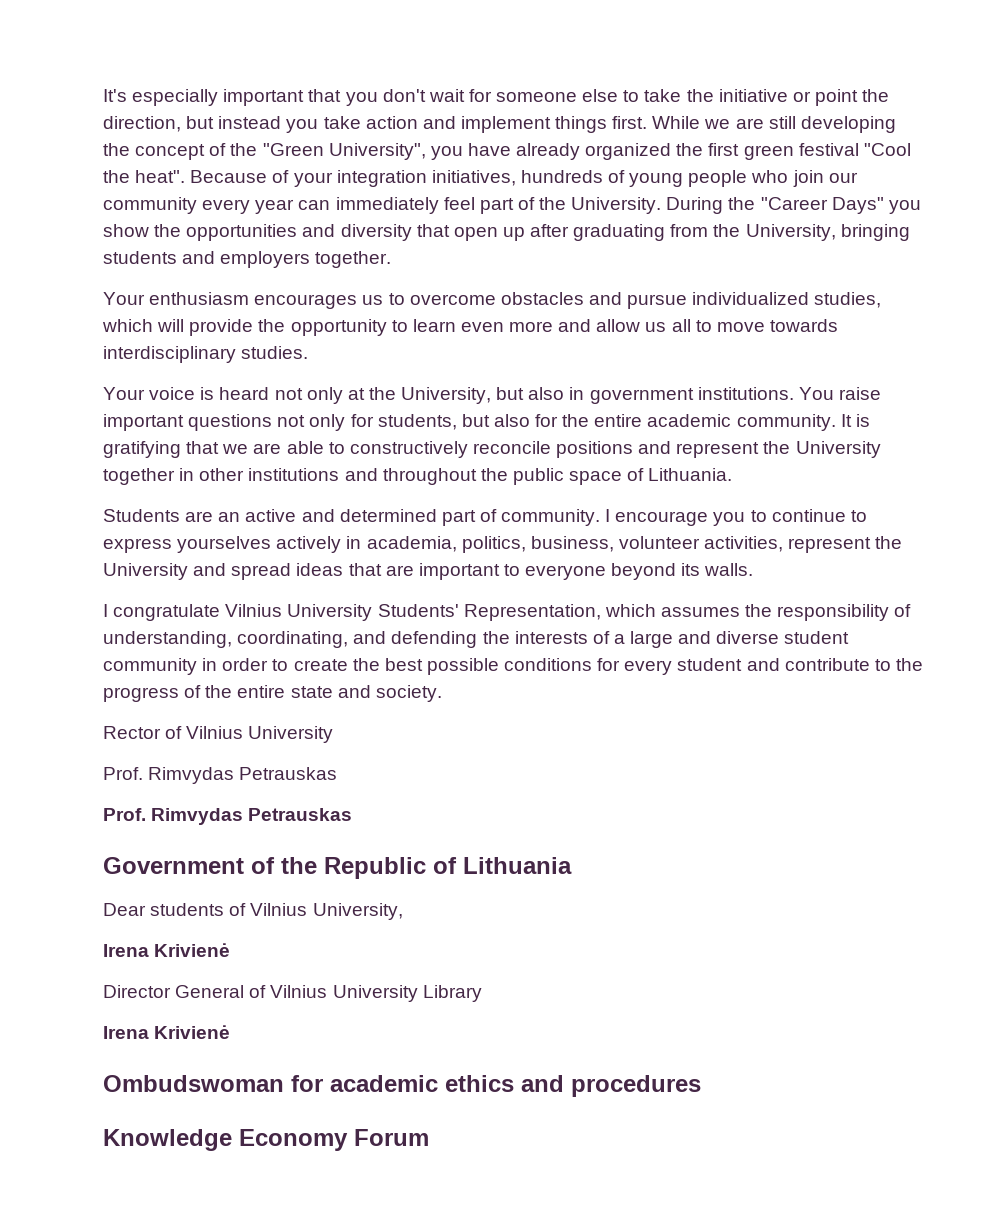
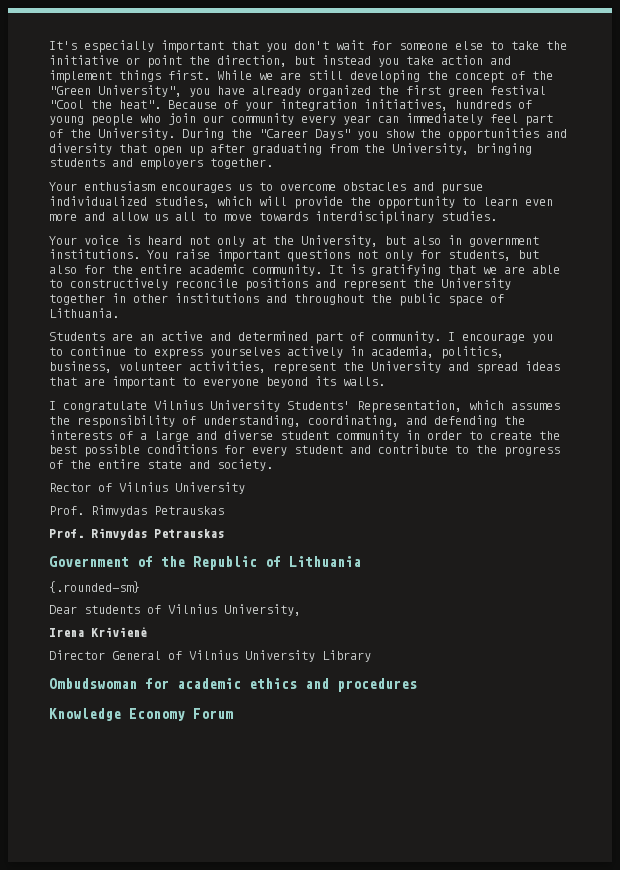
(572, 865) none -> [49,581,140,593] // {.rounded-sm}
[103,1025,231,1039] // Irena Krivienė -> (371, 656) none

